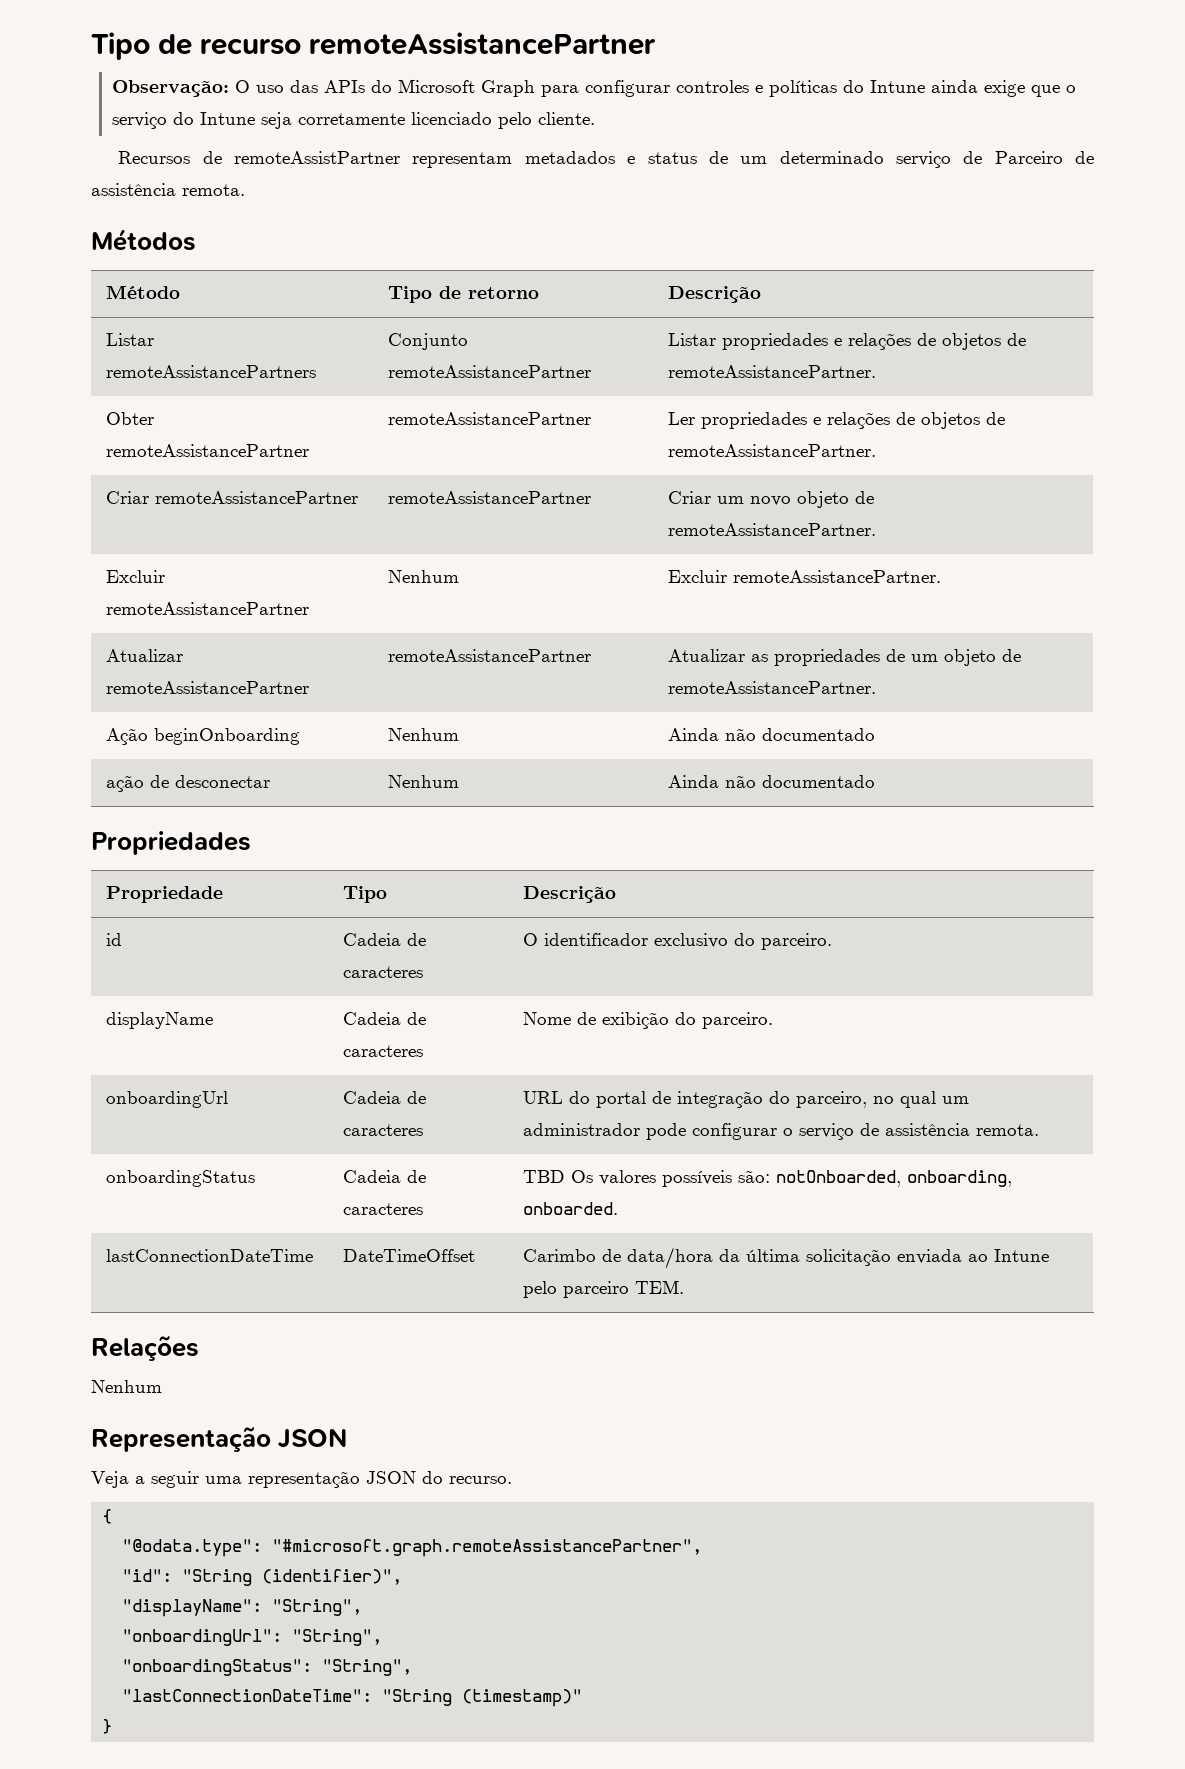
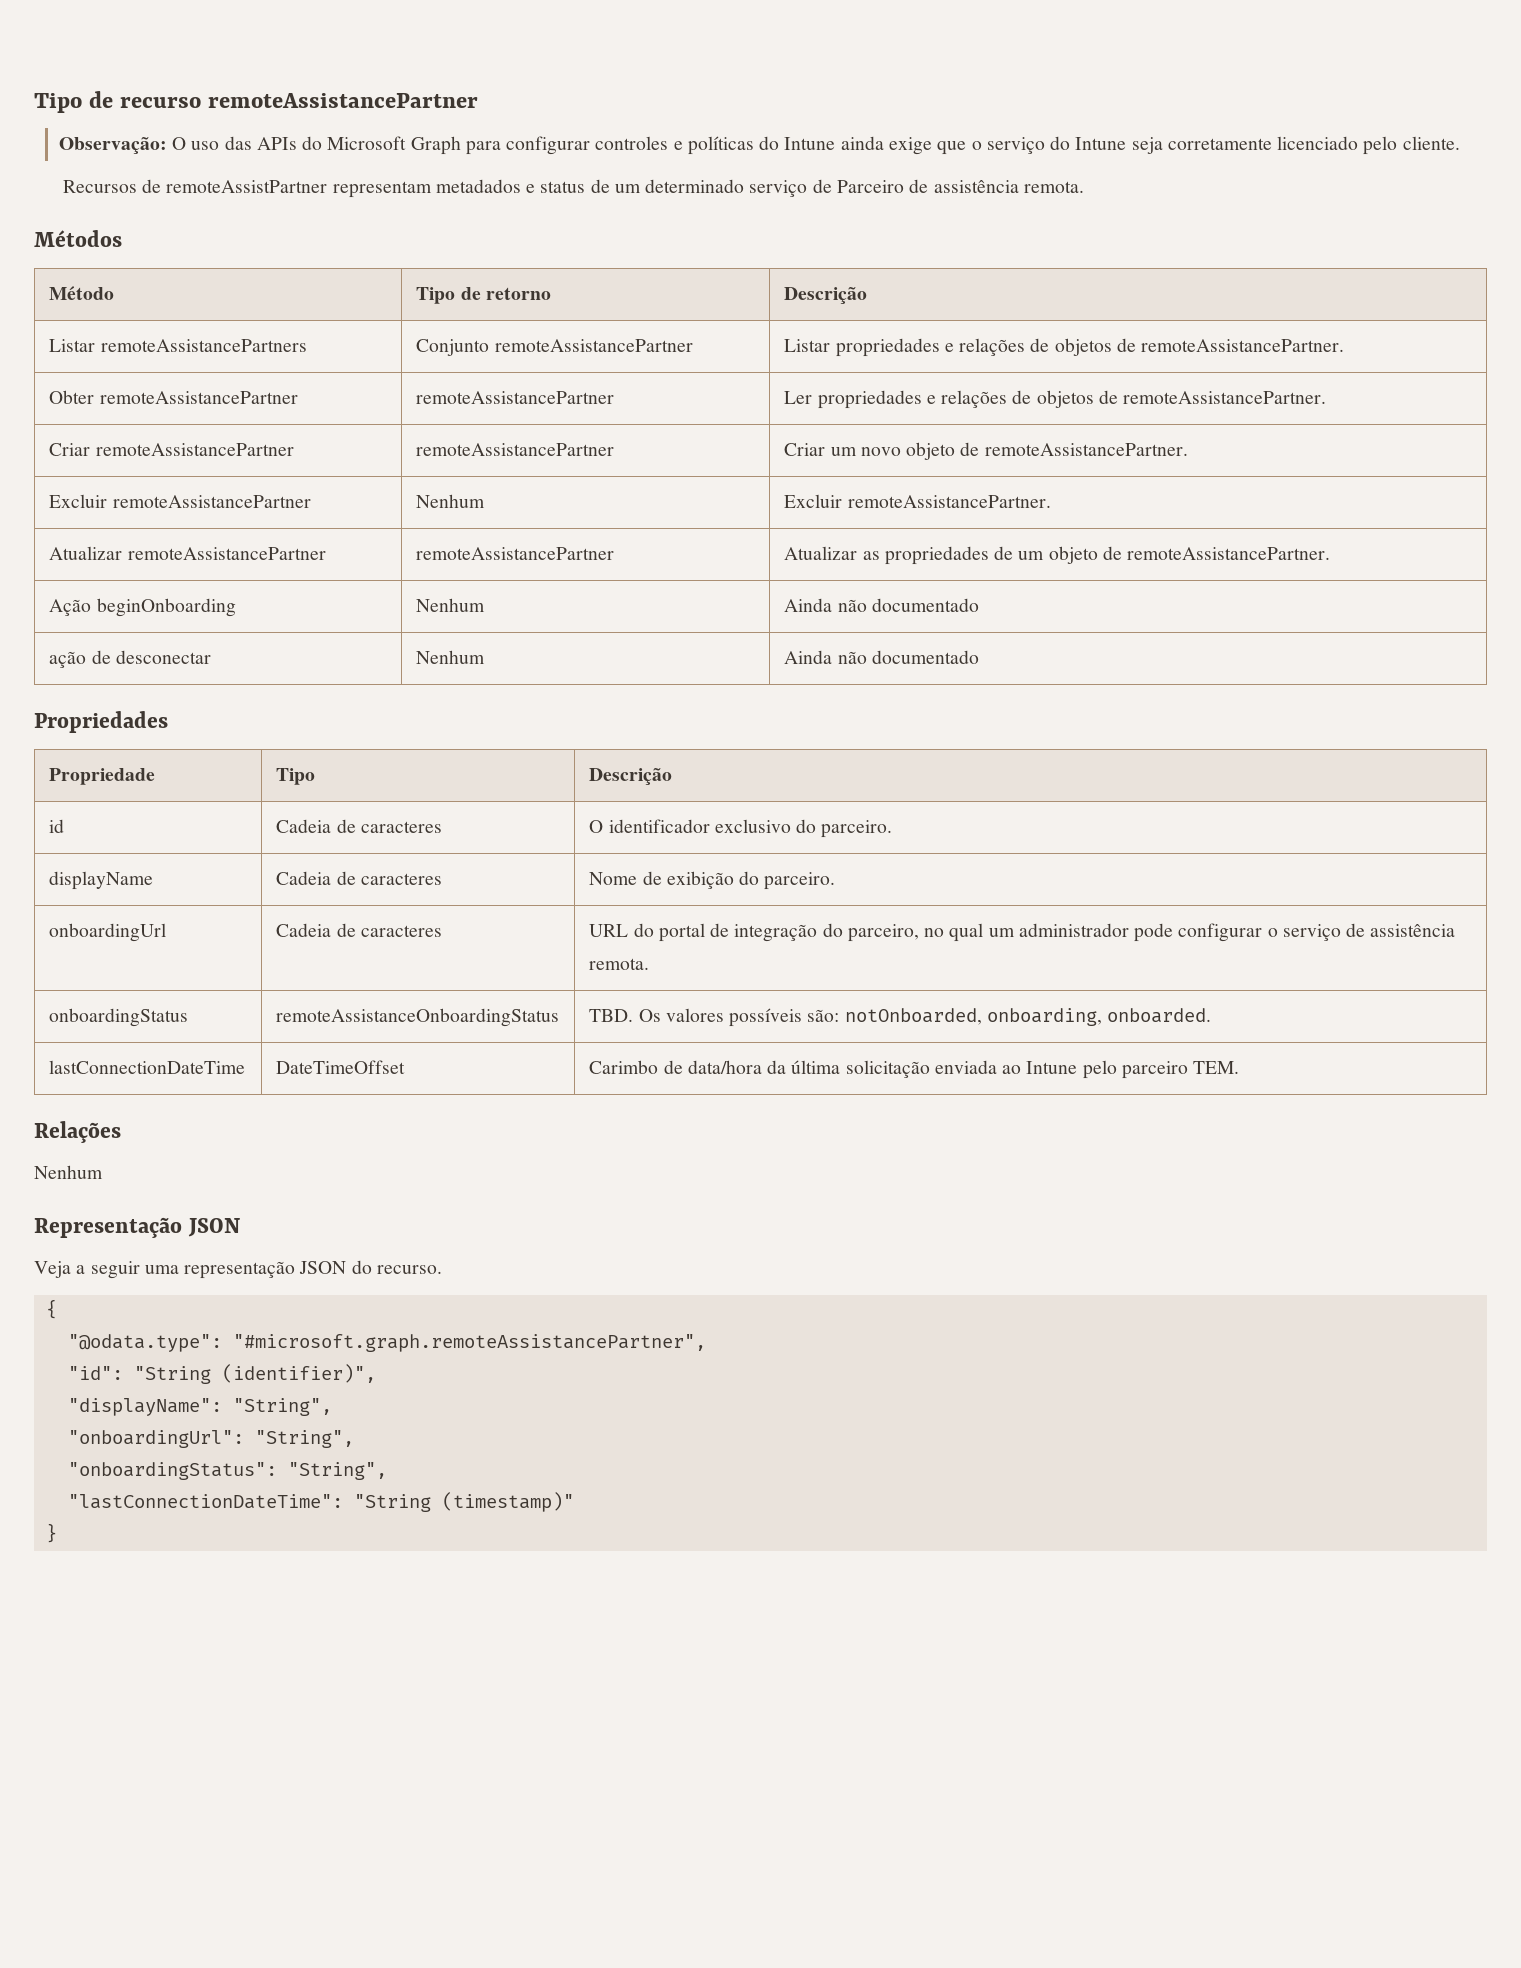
[342,1170,426,1183] [342,1203,423,1215] [522,1170,565,1183] Cadeia de caracteres | TBD -> [276,1008,560,1027] [589,1009,634,1022] remoteAssistanceOnboardingStatus | TBD.

